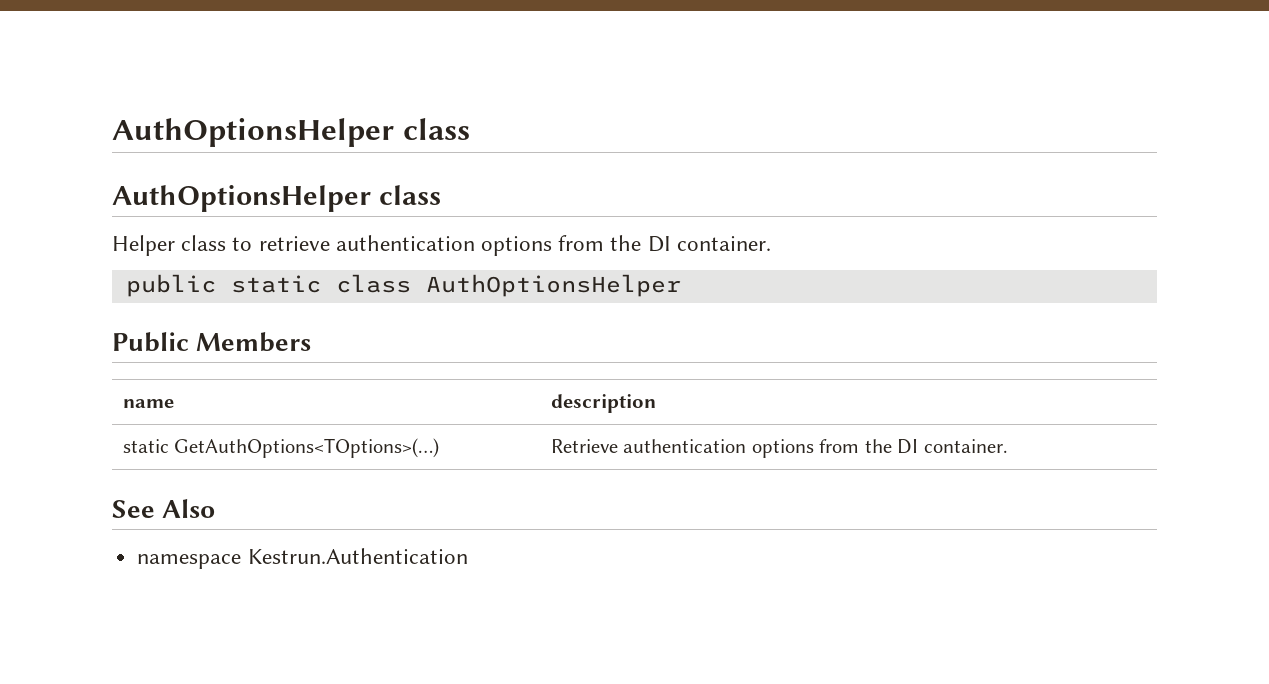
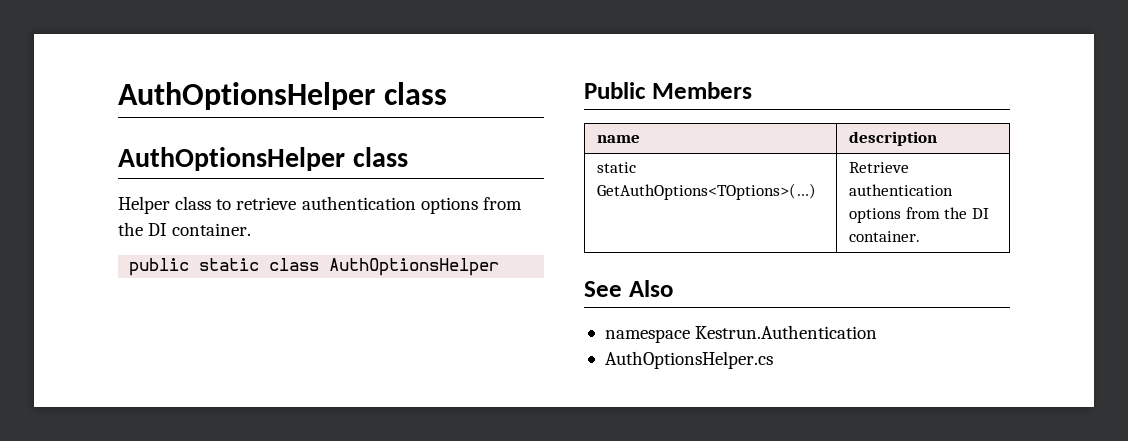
(468, 556) none -> [604,351,773,369] // AuthOptionsHelper.cs

